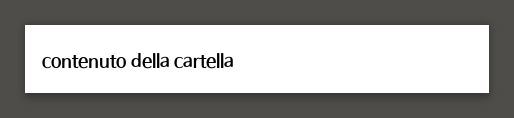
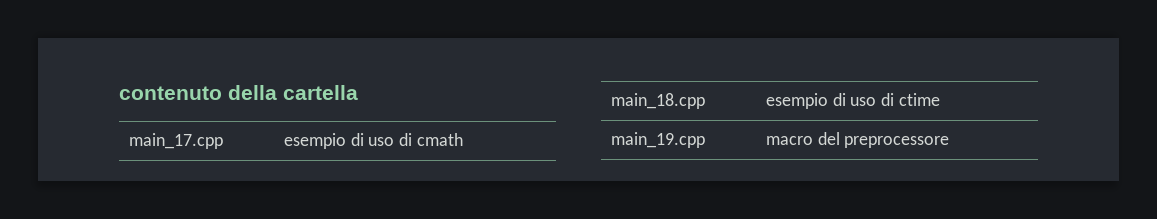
(235, 61) none -> [128,133,223,149] [283,133,463,149] [610,93,705,109] [765,93,940,109] [610,132,705,148] [765,132,950,148] // main_17.cpp | esempio di uso di cmath // main_18.cpp | esempio di uso di ctime // main_19.cpp | macro del preprocessore

